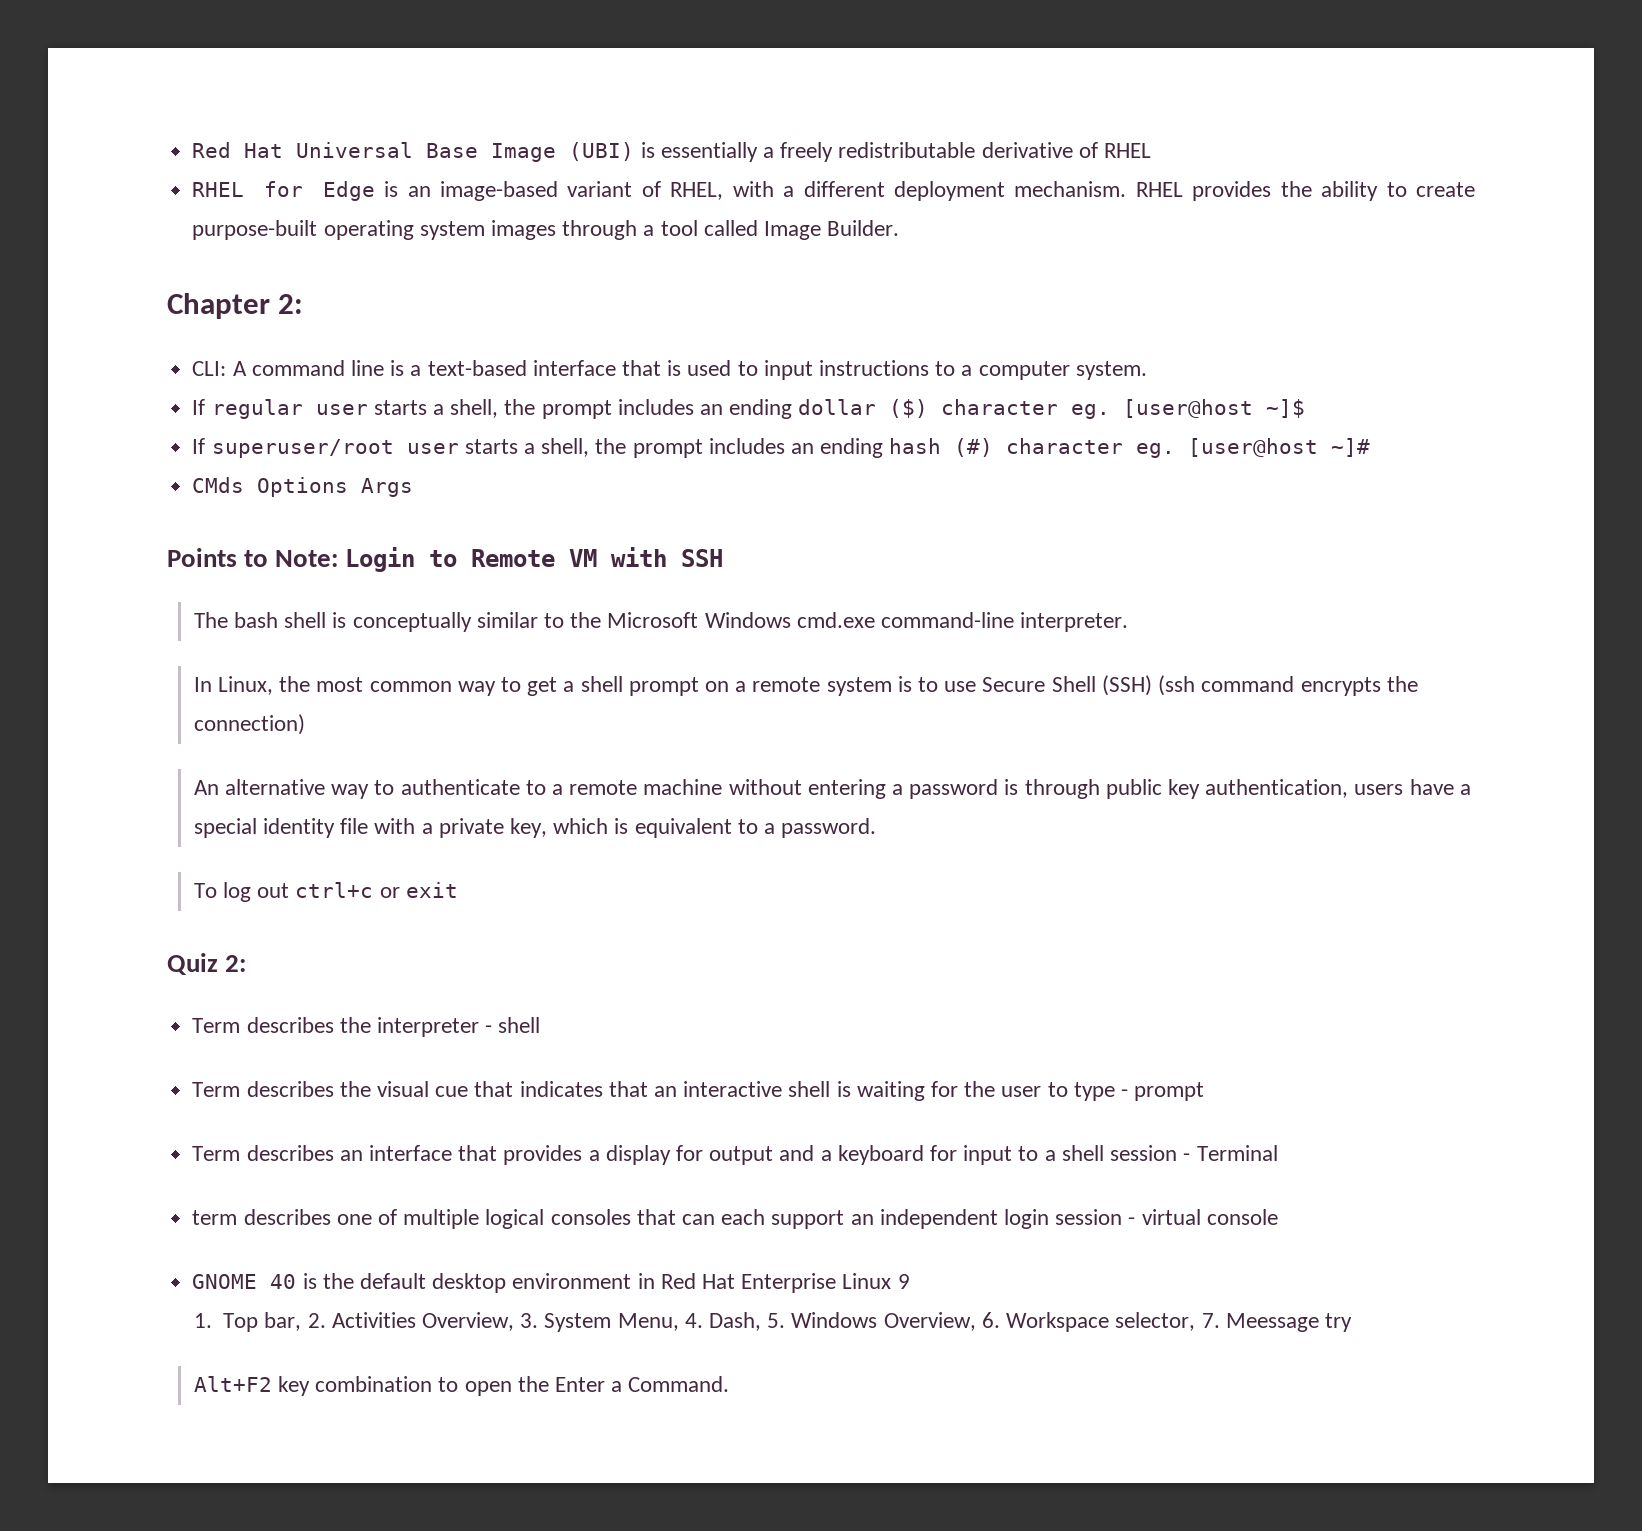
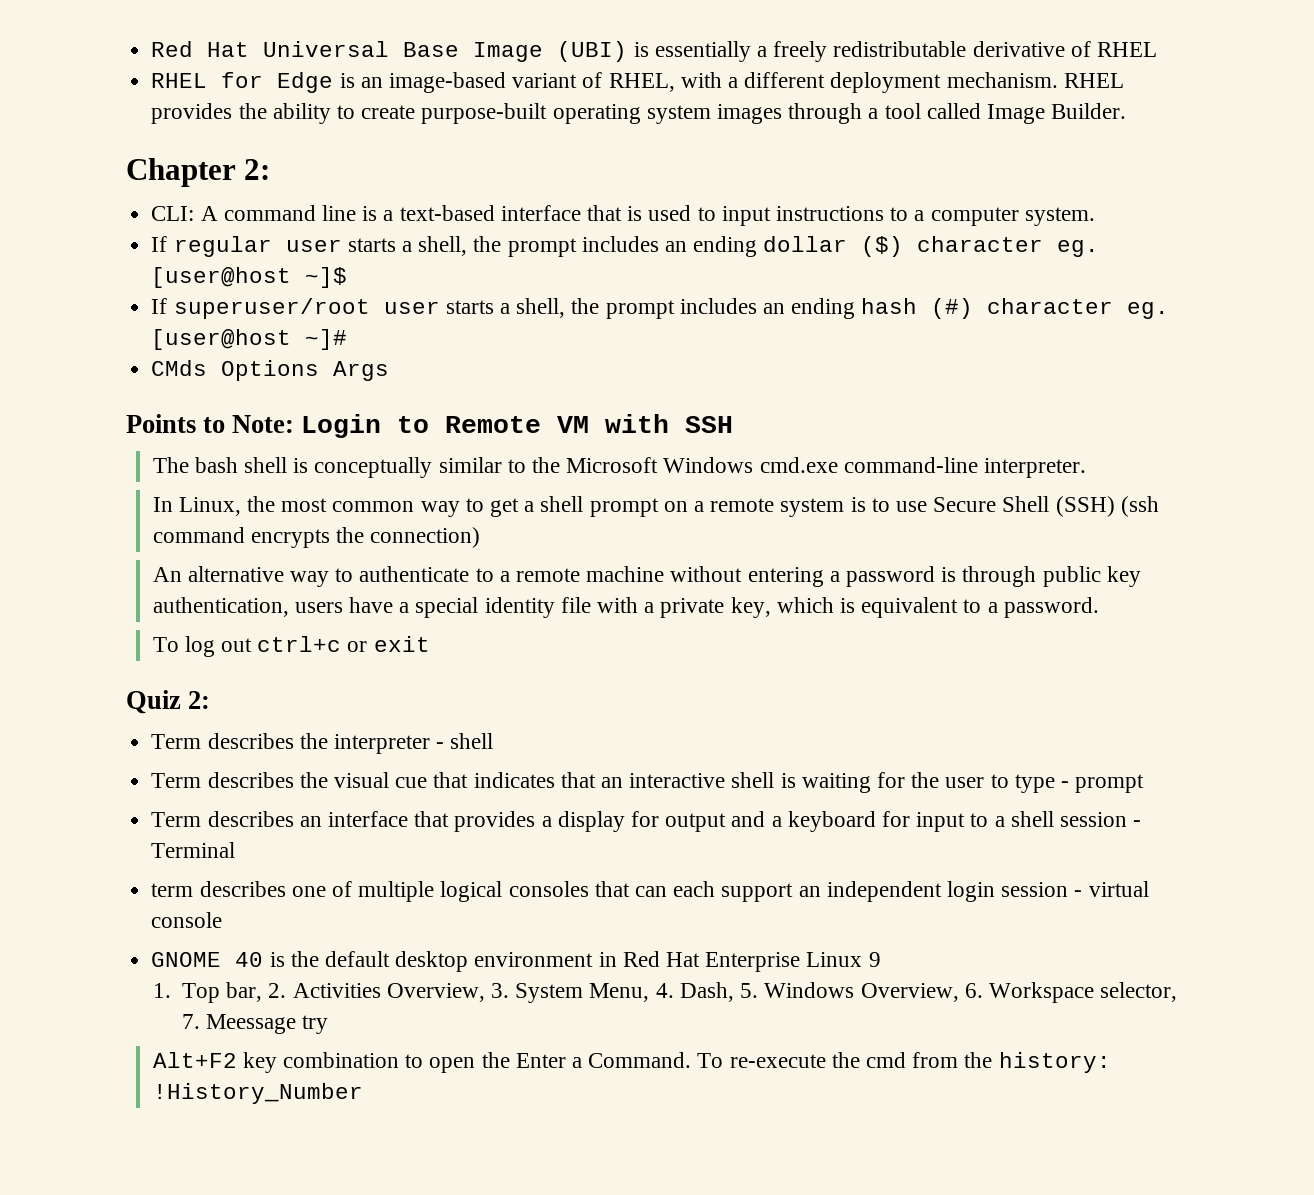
(730, 1384) none -> [697,1052,1111,1073] [152,1083,363,1104] To re-execute the cmd from the history: !History_Number

